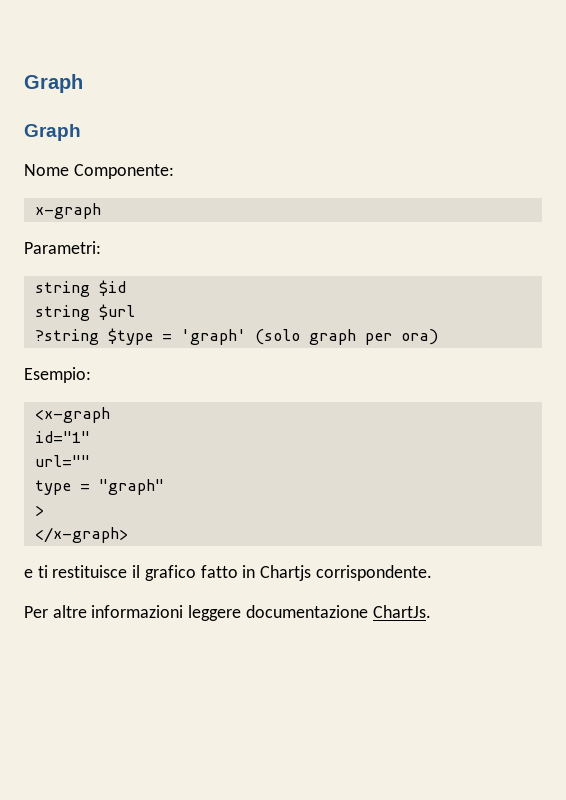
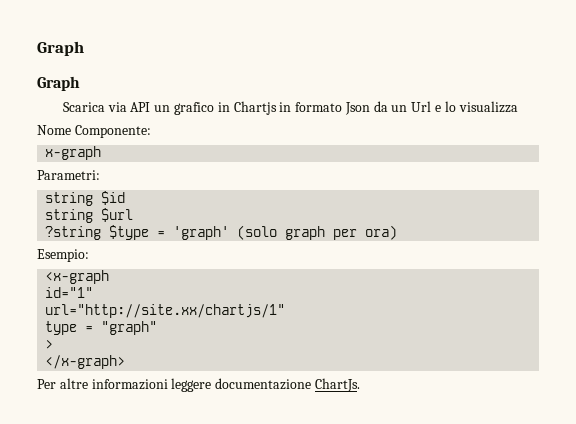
(81, 132) none -> [62,101,518,115] // Scarica via API un grafico in Chartjs in formato Json da un Url e lo visualizza
[34,455,90,467] url="" -> [45,304,286,318] url="http://site.xx/chartjs/1"
[24,565,432,581] // e ti restituisce il grafico fatto in Chartjs corrispondente. -> (126, 362) none

